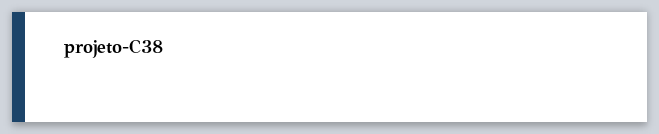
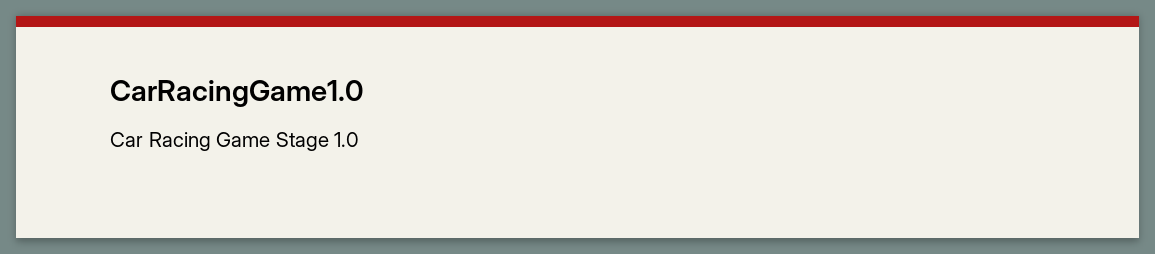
[64,39,163,58] projeto-C38 -> [110,80,364,107] [110,132,360,151] CarRacingGame1.0 // Car Racing Game Stage 1.0

